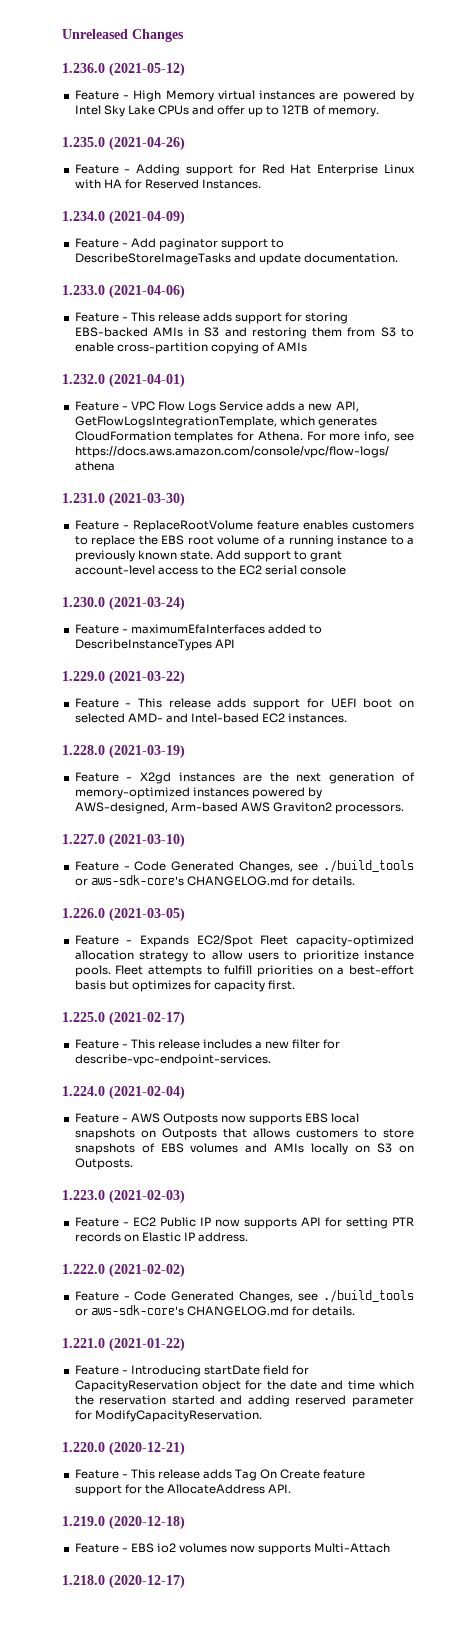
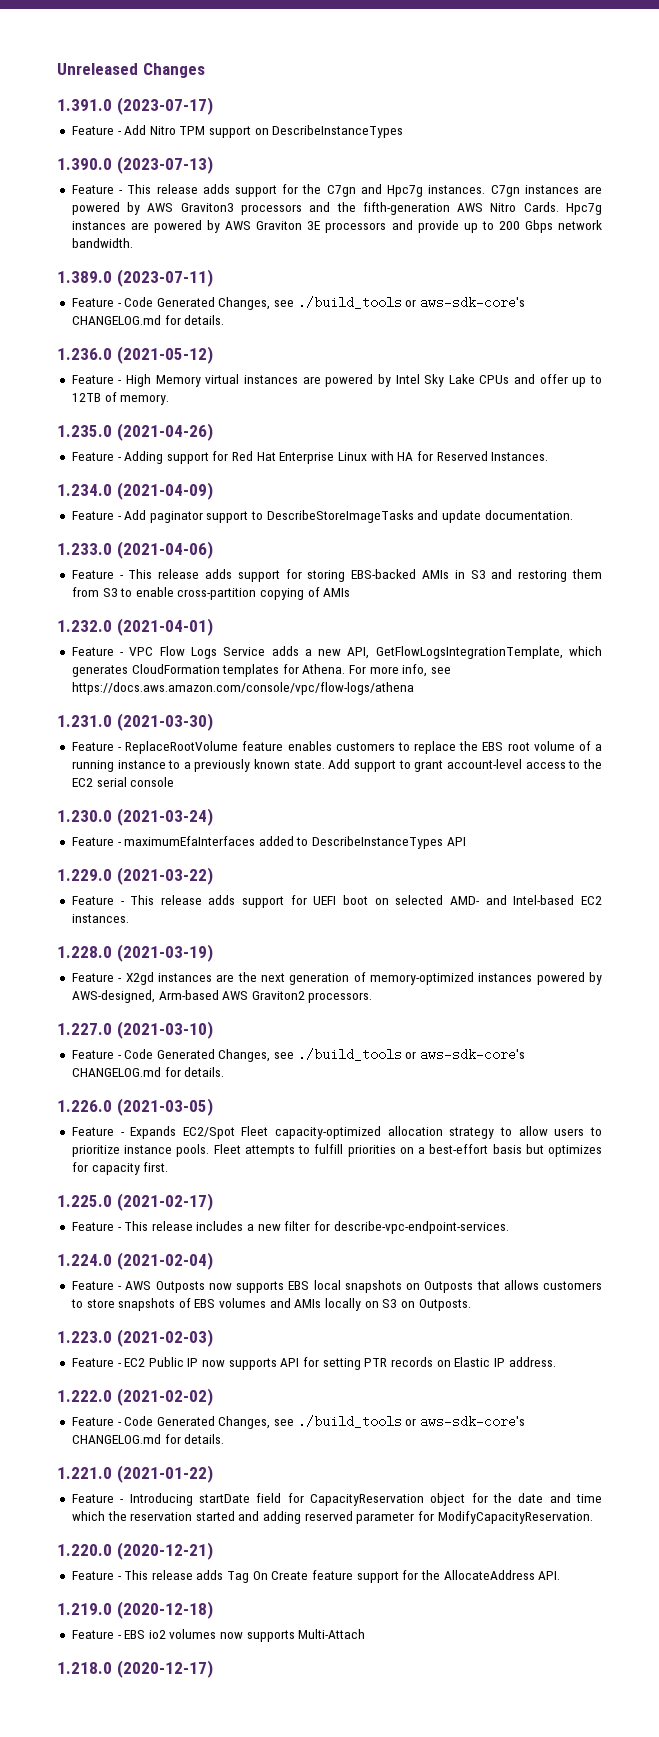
(184, 35) none -> [57,97,213,115] [71,125,404,138] [57,156,213,174] [71,184,603,197] [71,202,602,215] [71,220,602,233] [71,238,133,248] [57,269,213,287] [71,296,526,310] [71,315,225,325] // 1.391.0 (2023-07-17) // Feature - Add Nitro TPM support on DescribeInstanceTypes // 1.390.0 (2023-07-13) // Feature - This release adds support for the C7gn and Hpc7g instances. C7gn instances are powered by AWS Graviton3 processors and the fifth-generation AWS Nitro Cards. Hpc7g instances are powered by AWS Graviton 3E processors and provide up to 200 Gbps network bandwidth. // 1.389.0 (2023-07-11) // Feature - Code Generated Changes, see ./build_tools or aws-sdk-core's CHANGELOG.md for details.

